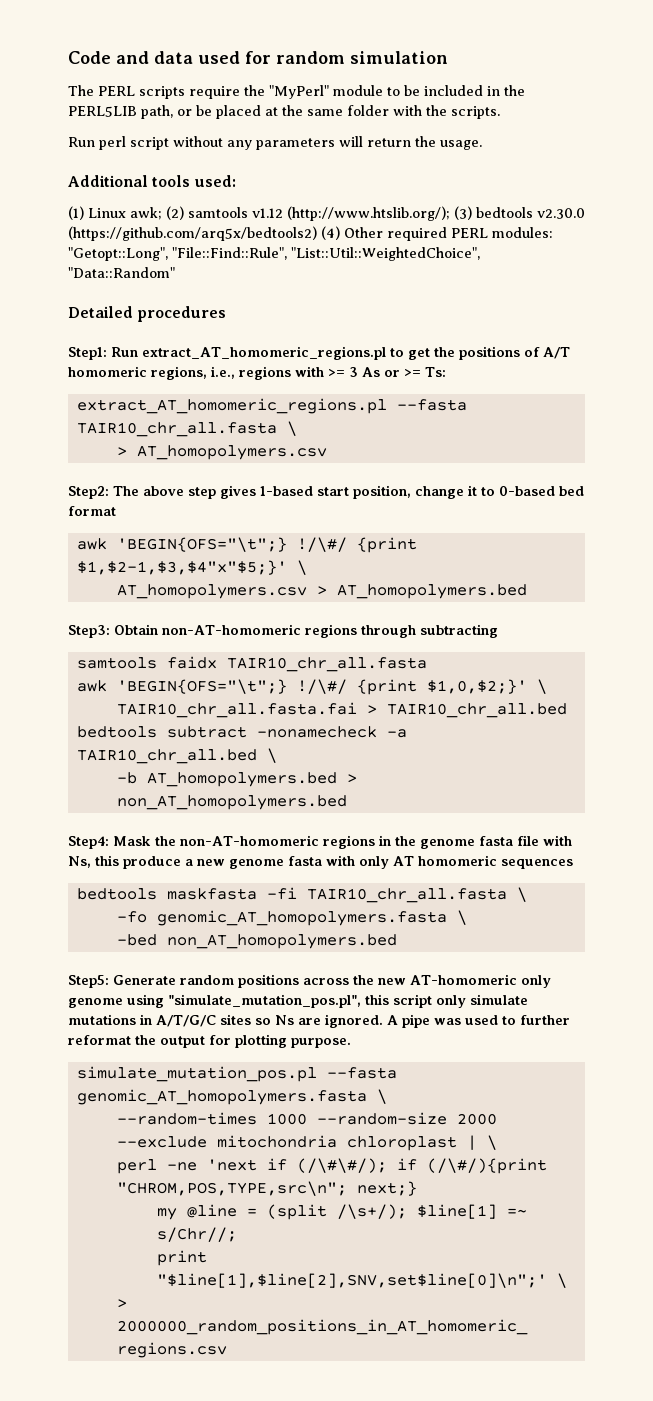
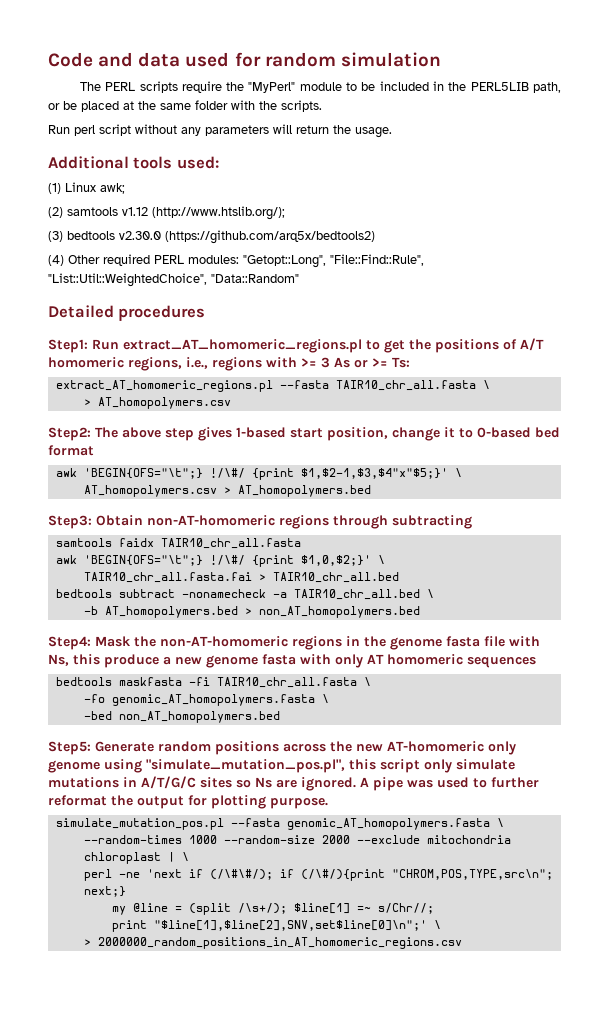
(162, 213) none -> (125, 188) //
(450, 213) none -> (285, 213) //
(317, 233) none -> (375, 237) //

